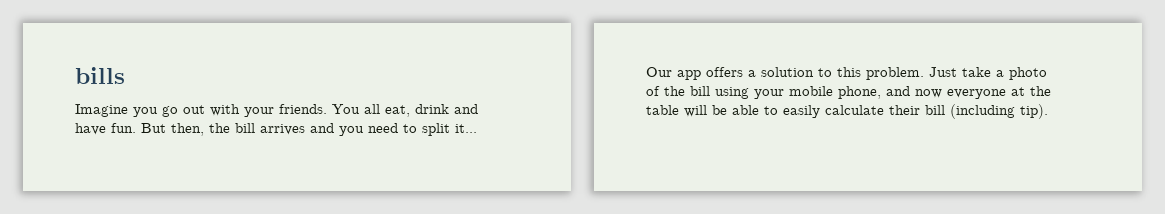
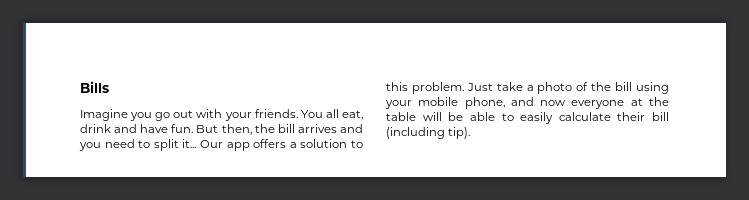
[75,67,125,84] bills -> [80,81,109,93] Bills

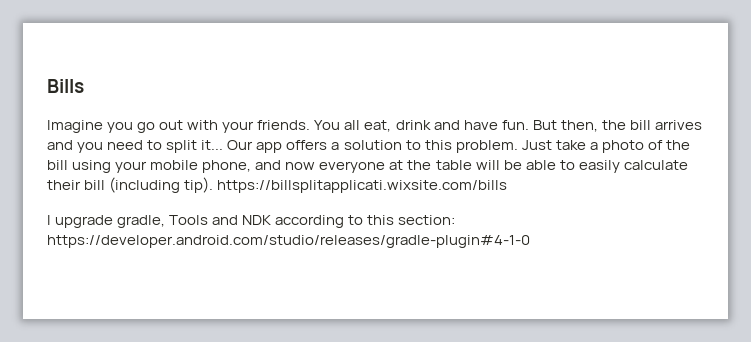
(471, 133) none -> [217,180,508,193] [47,215,456,228] [47,235,530,248] https://billsplitapplicati.wixsite.com/bills // I upgrade gradle, Tools and NDK according to this section: https://developer.android.com/studio/releases/gradle-plugin#4-1-0

